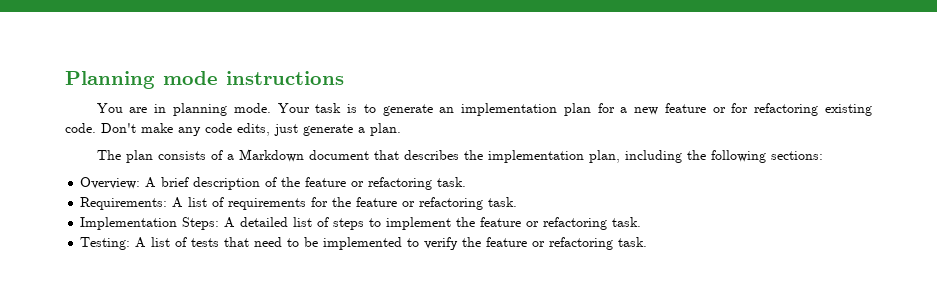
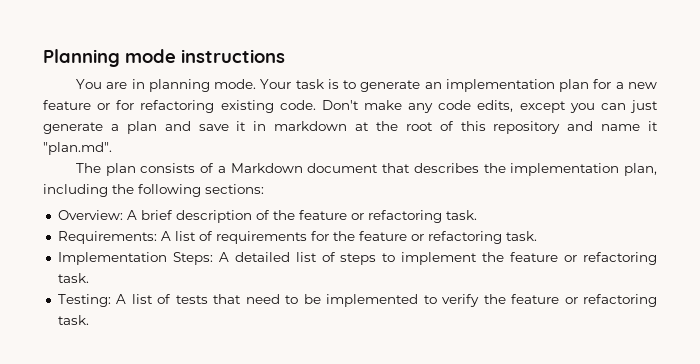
[274,123,401,136] just generate a plan. -> [519,100,658,113] [43,121,658,134] [43,142,112,155] except you can just generate a plan and save it in markdown at the root of this repository and name it "plan.md".

